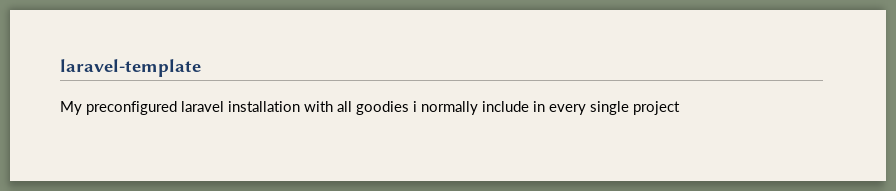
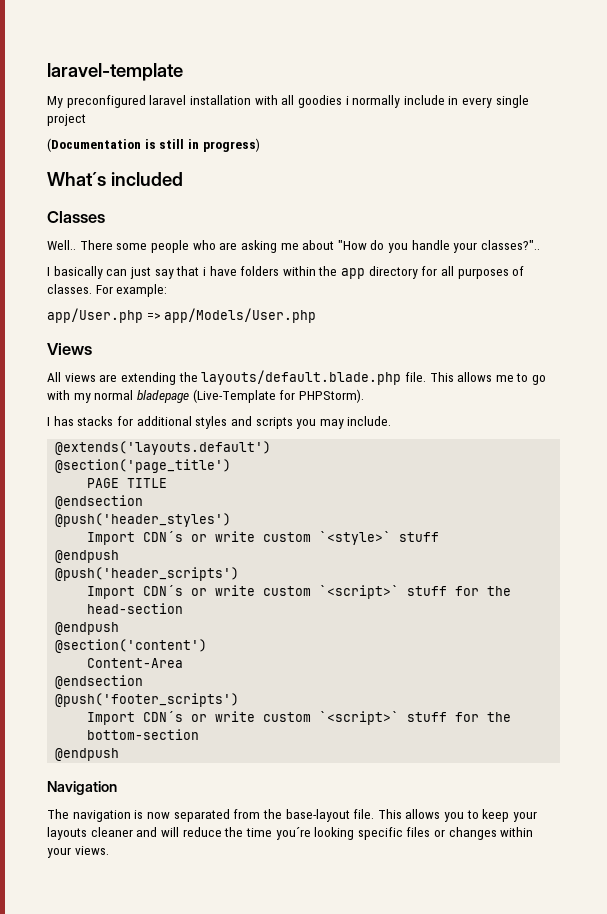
(680, 108) none -> [47,138,260,152] [47,172,183,186] [47,211,105,223] [47,240,541,253] [47,266,525,279] [47,284,168,297] [47,308,317,323] [47,343,92,355] [47,370,547,385] [47,389,364,403] [47,416,392,429] [55,441,272,455] [55,459,232,473] [87,478,168,488] [55,495,144,509] [55,513,232,527] [87,531,440,545] [55,550,120,563] [55,567,240,581] [87,585,512,599] [87,603,184,614] [55,622,120,635] [55,639,208,653] [87,658,184,668] [55,675,144,689] [55,693,240,707] [87,711,512,725] [87,729,200,740] [55,748,120,761] [47,781,117,795] [47,809,538,822] [47,827,534,840] [47,846,109,858] // (Documentation is still in progress) // What´s included // Classes // Well.. There some people who are asking me about "How do you handle your classes?".. // I basically can just say that i have folders within the app directory for all purposes of classes. For example: // app/User.php => app/Models/User.php // Views // All views are extending the layouts/default.blade.php file. This allows me to go with my normal bladepage (Live-Template for PHPStorm). // I has stacks for additional styles and scripts you may include. // @extends('layouts.default') // @section('page_title') // PAGE TITLE // @endsection // @push('header_styles') // Import CDN´s or write custom `<style>` stuff // @endpush // @push('header_scripts') // Import CDN´s or write custom `<script>` stuff for the head-section // @endpush // @section('content') // Content-Area // @endsection // @push('footer_scripts') // Import CDN´s or write custom `<script>` stuff for the bottom-section // @endpush // Navigation // The navigation is now separated from the base-layout file. This allows you to keep your layouts cleaner and will reduce the time you´re looking specific files or changes within your views.

